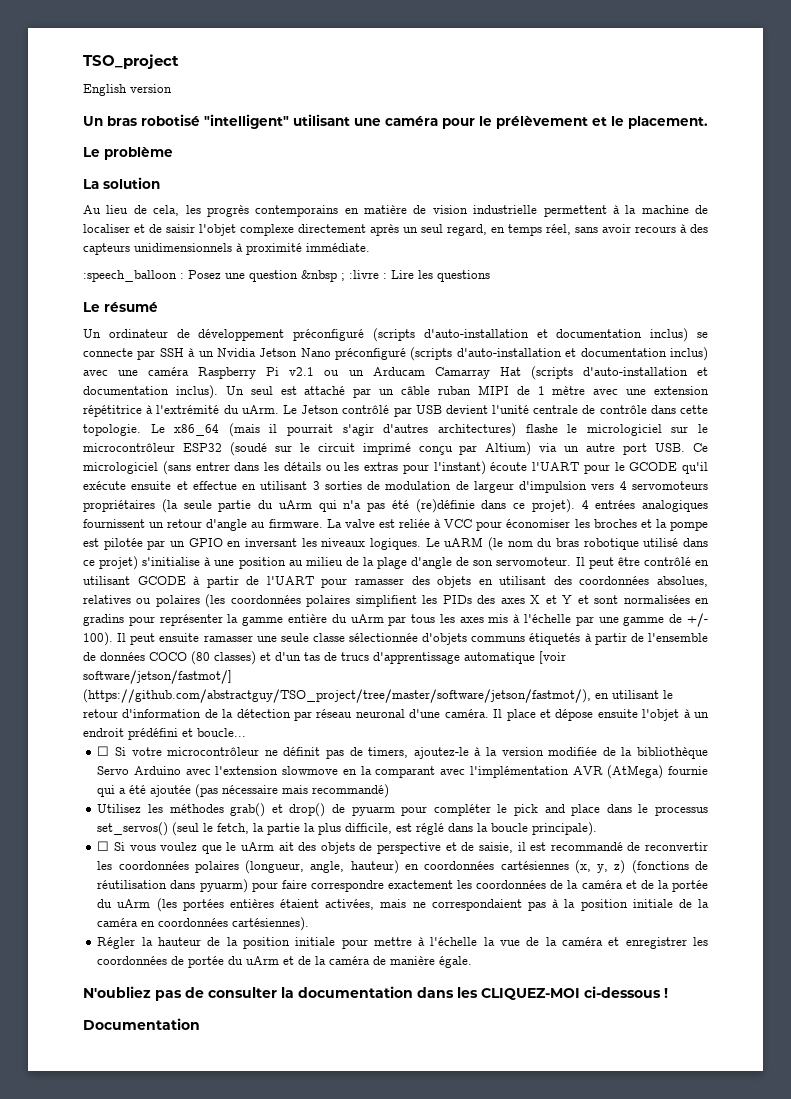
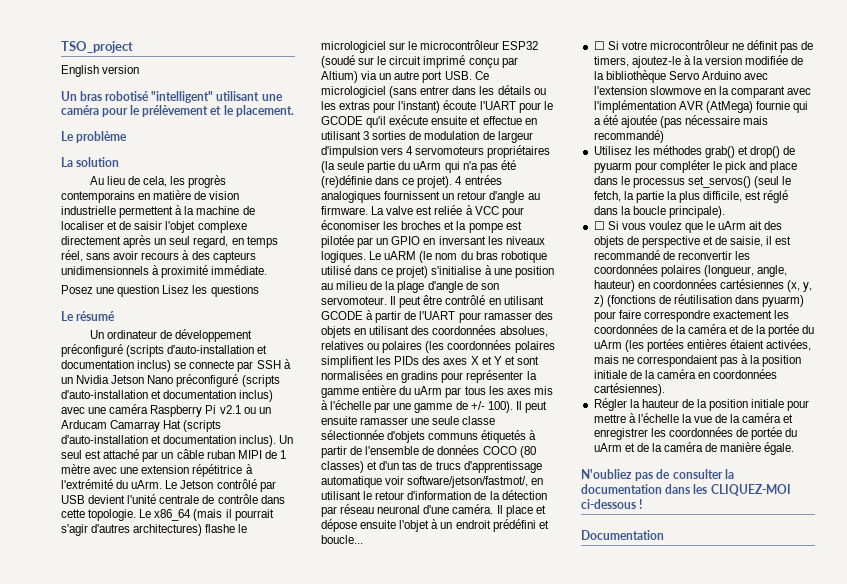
[83,270,184,282] :speech_balloon : -> (268, 270) none
[301,270,414,282] &nbsp ; :livre : Lire -> [162,285,190,294] Lisez
[539,651,566,664] [83,670,232,684] [83,689,591,703] [voir software/jetson/fastmot/] (https://github.com/abstractguy/TSO_project/tree/master/software/jetson/fastmot/), -> [385,476,529,488] voir software/jetson/fastmot/,

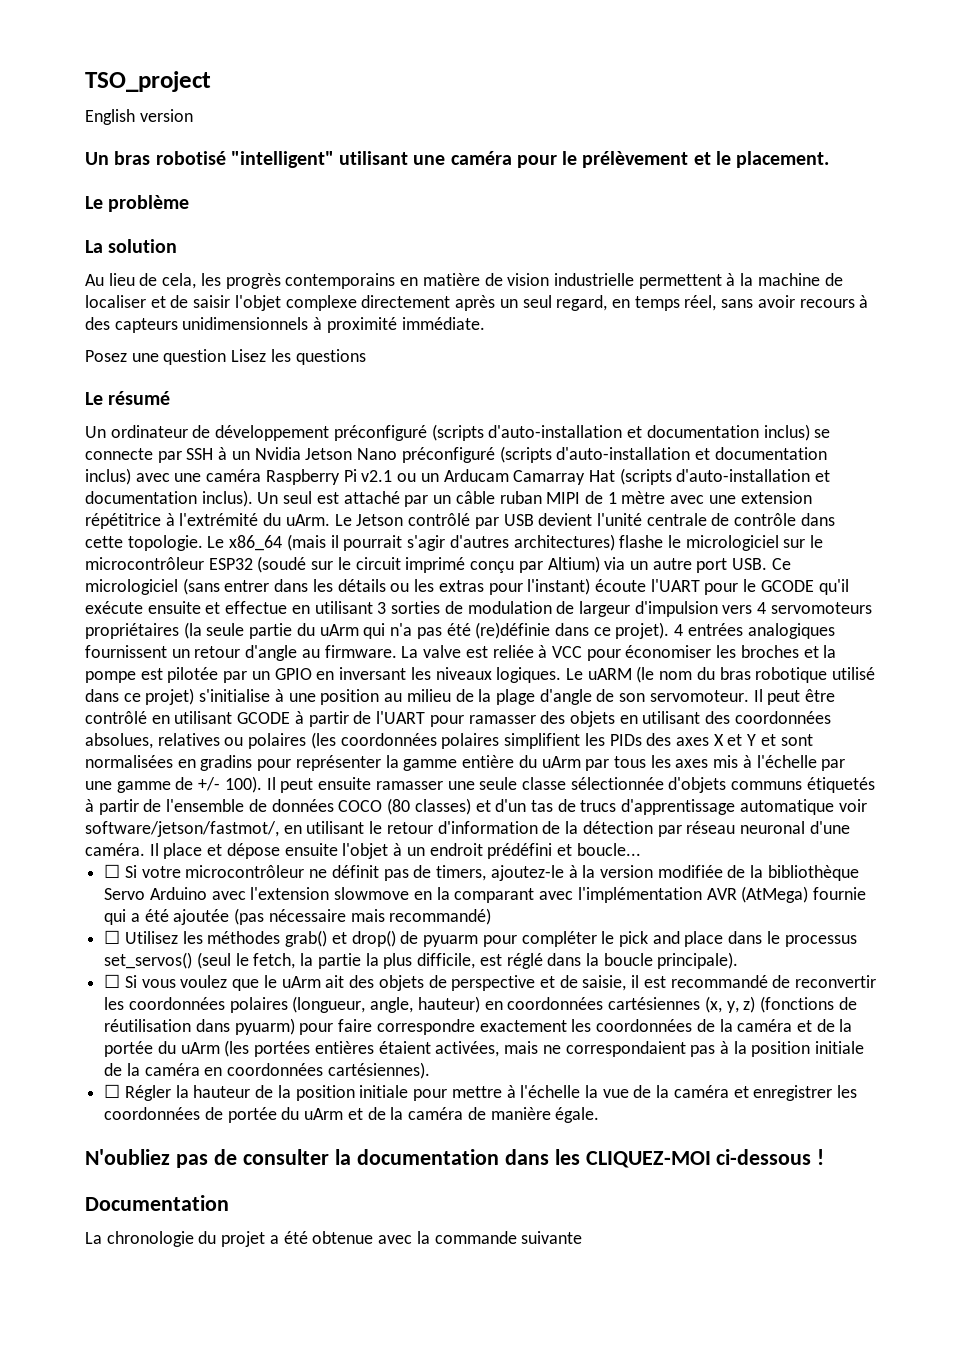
(664, 136) none -> [104,930,121,944] ☐
(665, 389) none -> [104,1084,121,1098] ☐
(664, 535) none -> [85,1231,583,1247] // La chronologie du projet a été obtenue avec la commande suivante

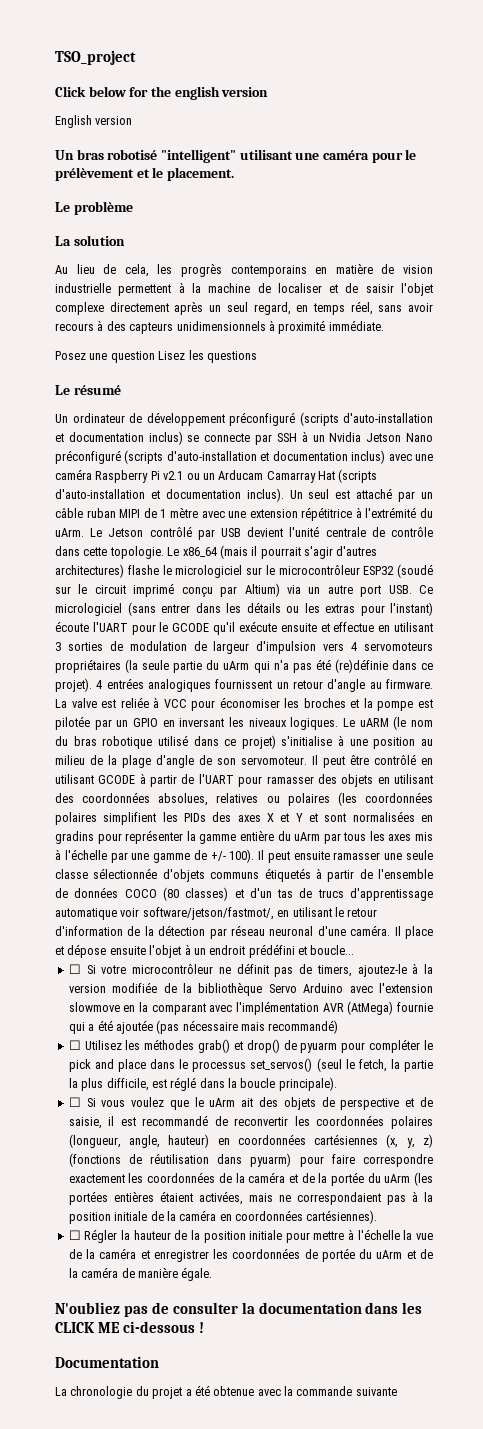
(211, 81) none -> [55,86,269,100] // Click below for the english version
[585,1151,711,1168] CLIQUEZ-MOI -> [55,1322,120,1333] CLICK ME

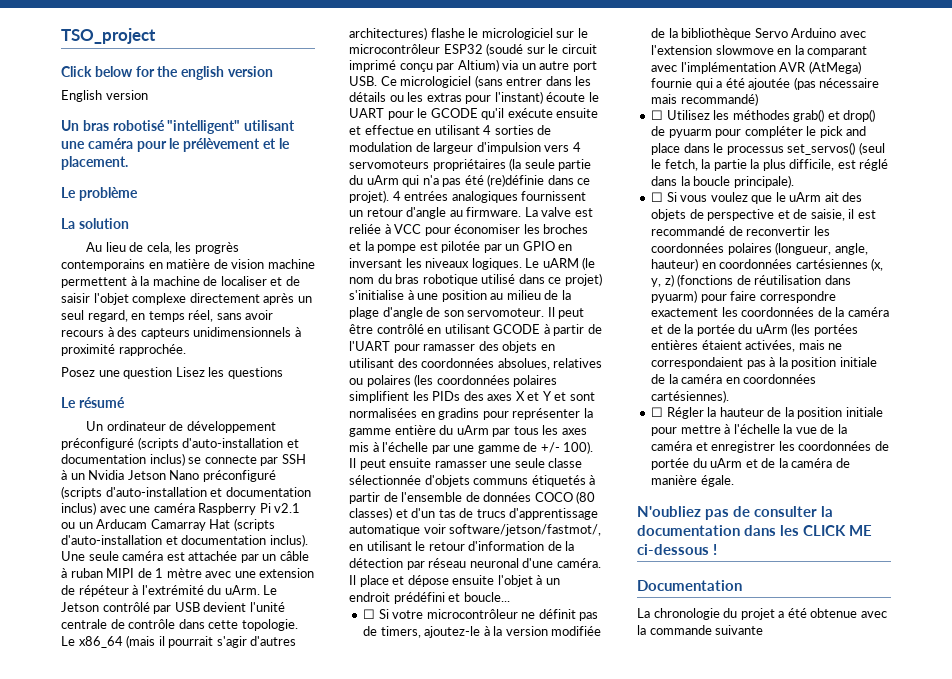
[55,283,111,293] industrielle -> [267,259,315,269] machine
[328,320,384,331] immédiate. -> [118,344,186,356] rapprochée.
[289,488,393,499] Un seul est attaché -> [61,551,238,561] Une seule caméra est attachée
(83, 513) none -> [61,568,67,578] à
[301,507,353,521] répétitrice -> [61,585,129,597] de répéteur
[92,622,128,632] l'UART -> [588,92,599,102] [349,108,384,118] le UART
[55,642,61,651] 3 -> [483,125,492,135] 4

